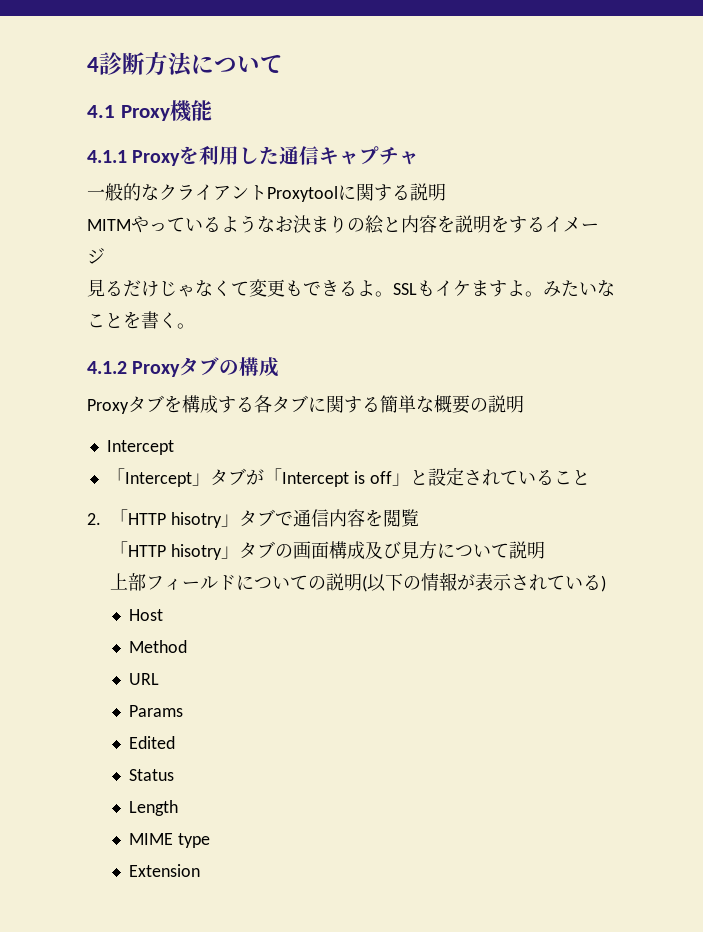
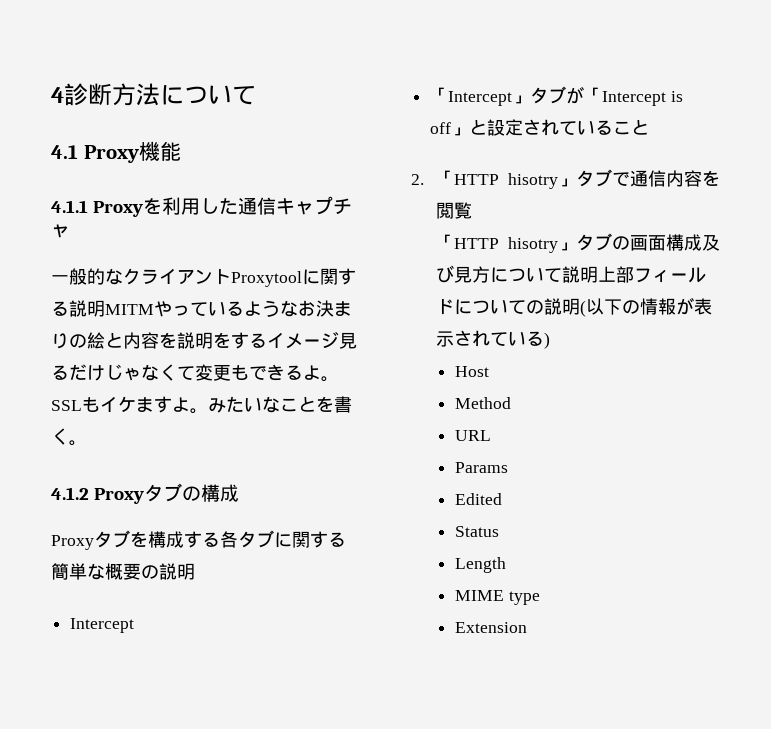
(446, 192) // -> (105, 308) none
(105, 256) // -> (339, 340) none
(545, 550) // -> (598, 274) none

